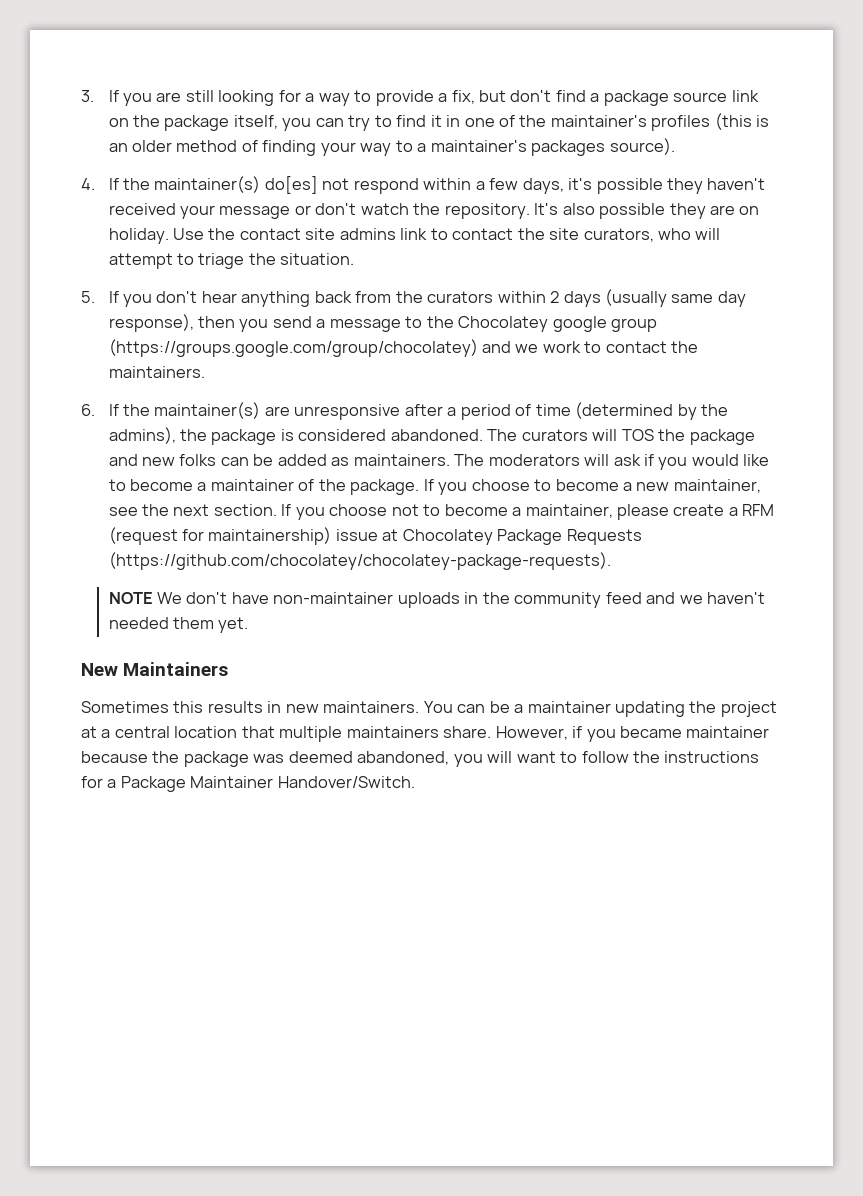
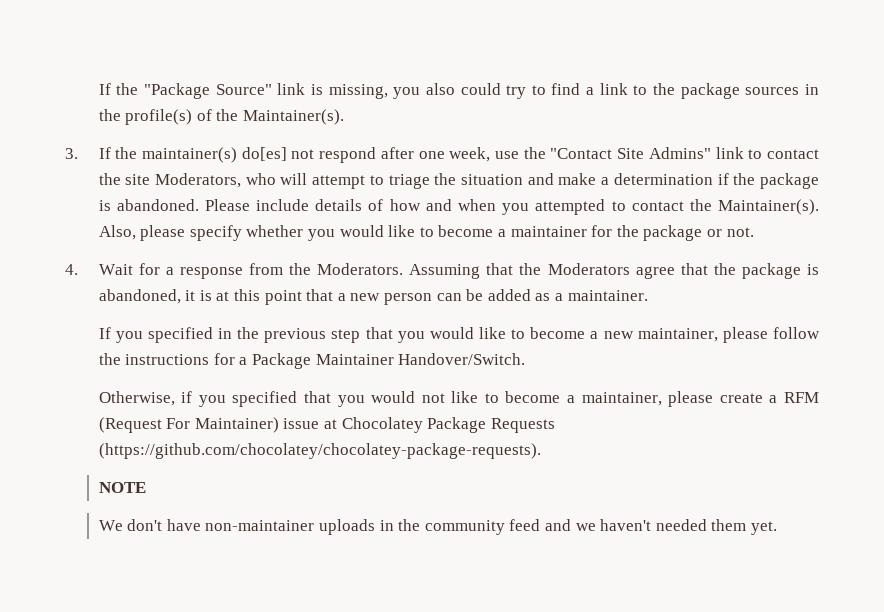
[81,90,759,106] [108,113,770,131] [108,138,675,156] [81,178,95,190] 3. If you are still looking for a way to provide a fix, but don't find a package source link on the package itself, you can try to find it in one of the maintainer's profiles (this is an older method of finding your way to a maintainer's packages source). // 4. -> [98,83,819,99] [98,109,345,125] [65,148,78,159] If the "Package Source" link is missing, you also could try to find a link to the package sources in the profile(s) of the Maintainer(s). // 3.
[423,178,766,194] [108,203,760,219] [108,228,396,244] within a few days, it's possible they haven't received your message or don't watch the repository. It's also possible they are on holiday. Use the contact site admins -> [380,147,711,162] after one week, use the "Contact Site Admins"
[583,228,654,242] curators, -> [155,173,242,188] Moderators,
[280,253,355,265] [81,289,746,307] [108,314,658,332] [108,339,699,357] [108,366,205,378] [81,402,728,420] [108,427,755,445] [108,454,654,466] situation. // 5. If you don't hear anything back from the curators within 2 days (usually same day response), then you send a message to the Chocolatey google group (https://groups.google.com/group/chocolatey) and we work to contact the maintainers. // 6. If the maintainer(s) are unresponsive after a period of time (determined by the admins), the package is considered abandoned. The curators will TOS the package and new folks can be added as maintainers. The moderators will ask if -> [461,173,820,189] [98,199,819,215] [98,225,304,241] situation and make a determination if the package is abandoned. Please include details of how and when you attempted to contact the Maintainer(s). Also, please specify whether
[298,479,530,495] of the package. If you choose -> [591,225,754,241] [65,263,819,279] [98,289,648,305] [98,327,507,343] for the package or not. // 4. Wait for a response from the Moderators. Assuming that the Moderators agree that the package is abandoned, it is at this point that a new person can be added as a maintainer. // If you specified in the previous step that you would like
[108,504,419,520] see the next section. If you choose not -> [722,327,821,343] [98,353,526,369] [98,391,479,407] please follow the instructions for a Package Maintainer Handover/Switch. // Otherwise, if you specified that you would not like
[108,527,332,545] (request for maintainership) -> [98,417,279,433] (Request For Maintainer)
(153, 598) none -> (146, 487) //
[81,662,229,676] [81,701,777,717] [81,726,770,742] [81,751,760,767] [81,776,415,792] // New Maintainers // Sometimes this results in new maintainers. You can be a maintainer updating the project at a central location that multiple maintainers share. However, if you became maintainer because the package was deemed abandoned, you will want to follow the instructions for a Package Maintainer Handover/Switch. -> (777, 528) none

